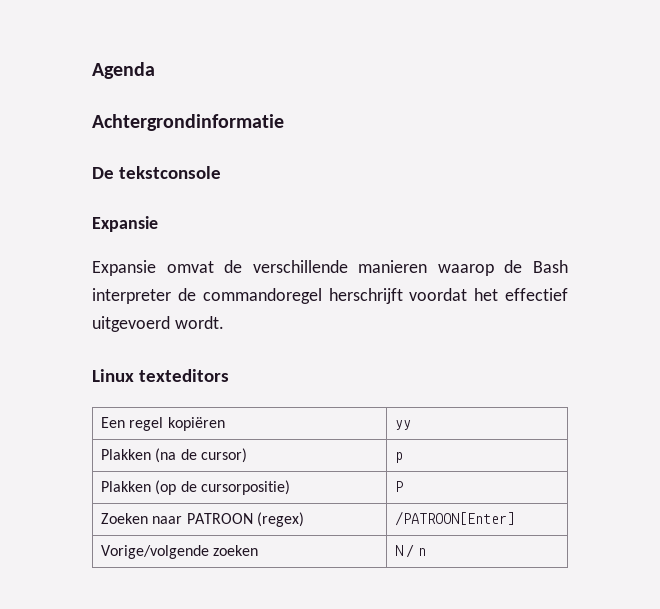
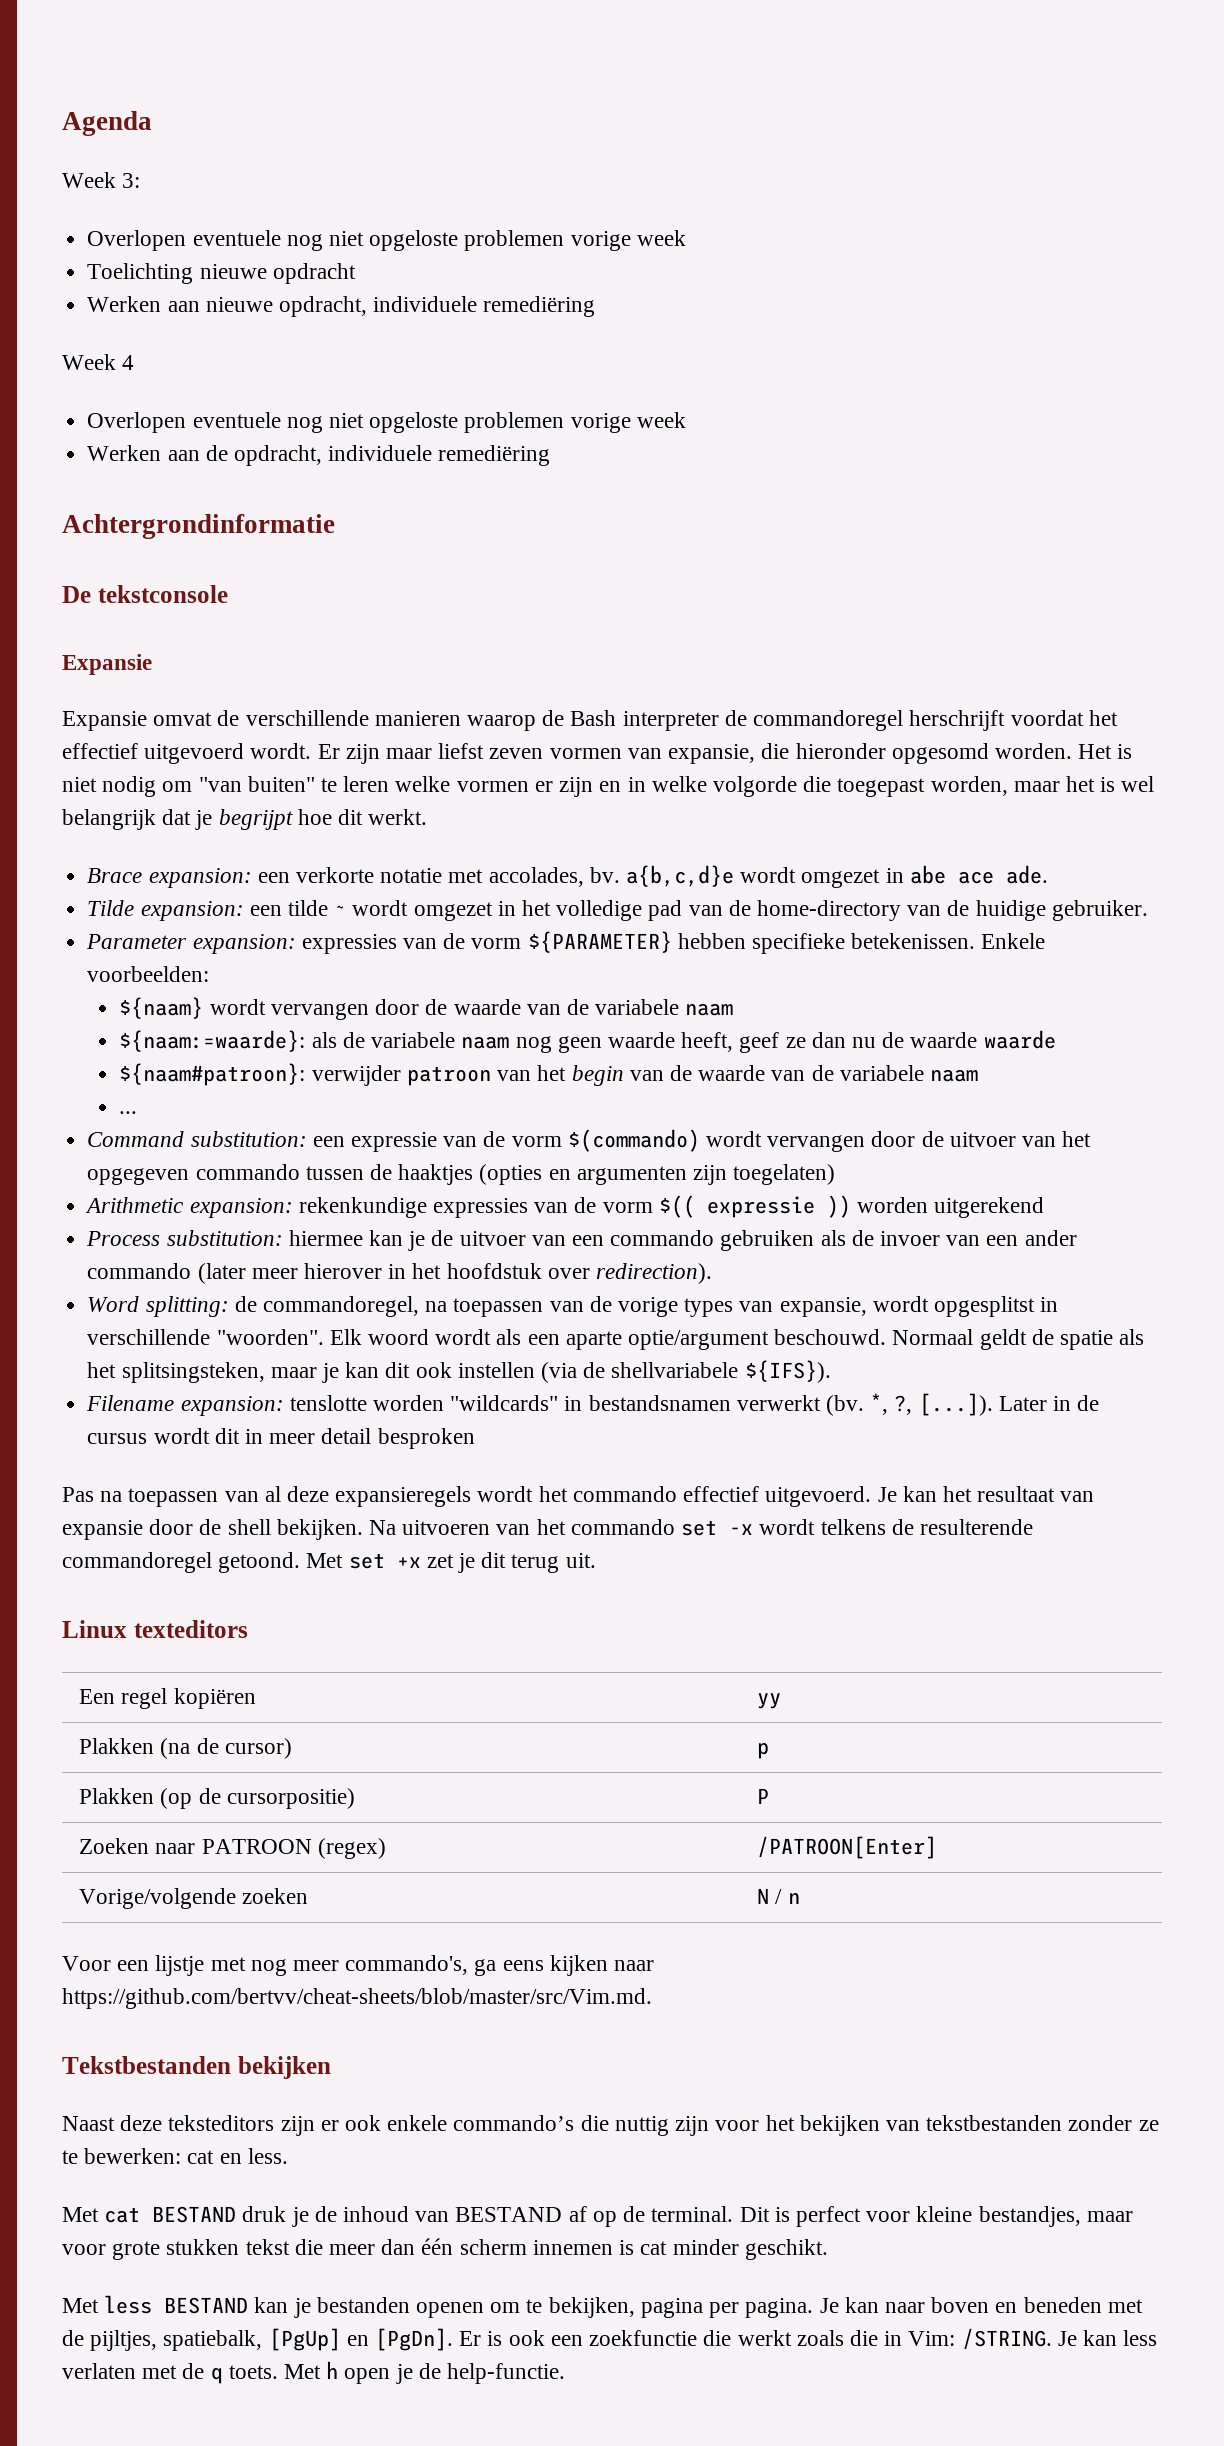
(155, 70) none -> [62,172,141,188] [87,230,686,251] [87,263,356,284] [87,296,596,317] [62,354,135,370] [87,412,686,433] [87,445,551,466] // Week 3: // Overlopen eventuele nog niet opgeloste problemen vorige week // Toelichting nieuwe opdracht // Werken aan nieuwe opdracht, individuele remediëring // Week 4 // Overlopen eventuele nog niet opgeloste problemen vorige week // Werken aan de opdracht, individuele remediëring
(224, 322) none -> [317,743,1133,764] [62,776,1155,797] [62,809,428,830] [87,865,1048,888] [87,900,1148,921] [86,931,1046,954] [87,966,210,982] [119,997,734,1020] [119,1030,1056,1053] [119,1063,978,1086] [119,1111,138,1114] [87,1129,1092,1152] [87,1164,836,1185] [85,1195,1045,1218] [86,1230,1077,1251] [87,1263,712,1284] [87,1296,1059,1317] [87,1329,1145,1350] [87,1360,831,1383] [86,1393,1100,1416] [87,1428,475,1449] [62,1486,1095,1507] [62,1519,1033,1540] [62,1552,596,1573] Er zijn maar liefst zeven vormen van expansie, die hieronder opgesomd worden. Het is niet nodig om "van buiten" te leren welke vormen er zijn en in welke volgorde die toegepast worden, maar het is wel belangrijk dat je begrijpt hoe dit werkt. // Brace expansion: een verkorte notatie met accolades, bv. a{b,c,d}e wordt omgezet in abe ace ade. // Tilde expansion: een tilde ~ wordt omgezet in het volledige pad van de home-directory van de huidige gebruiker. // Parameter expansion: expressies van de vorm ${PARAMETER} hebben specifieke betekenissen. Enkele voorbeelden: // ${naam} wordt vervangen door de waarde van de variabele naam // ${naam:=waarde}: als de variabele naam nog geen waarde heeft, geef ze dan nu de waarde waarde // ${naam#patroon}: verwijder patroon van het begin van de waarde van de variabele naam // ... // Command substitution: een expressie van de vorm $(commando) wordt vervangen door de uitvoer van het opgegeven commando tussen de haaktjes (opties en argumenten zijn toegelaten) // Arithmetic expansion: rekenkundige expressies van de vorm $(( expressie )) worden uitgerekend // Process substitution: hiermee kan je de uitvoer van een commando gebruiken als de invoer van een ander commando (later meer hierover in het hoofdstuk over redirection). // Word splitting: de commandoregel, na toepassen van de vorige types van expansie, wordt opgesplitst in verschillende "woorden". Elk woord wordt als een aparte optie/argument beschouwd. Normaal geldt de spatie als het splitsingsteken, maar je kan dit ook instellen (via de shellvariabele ${IFS}). // Filename expansion: tenslotte worden "wildcards" in bestandsnamen verwerkt (bv. *, ?, [...]). Later in de cursus wordt dit in meer detail besproken // Pas na toepassen van al deze expansieregels wordt het commando effectief uitgevoerd. Je kan het resultaat van expansie door de shell bekijken. Na uitvoeren van het commando set -x wordt telkens de resulterende commandoregel getoond. Met set +x zet je dit terug uit.
(426, 552) none -> [62,1955,655,1976] [62,1988,652,2009] [62,2056,331,2079] [62,2115,1159,2136] [62,2148,288,2164] [62,2206,1133,2227] [62,2238,828,2260] [62,2295,1143,2318] [62,2328,1158,2351] [62,2361,566,2384] // Voor een lijstje met nog meer commando's, ga eens kijken naar https://github.com/bertvv/cheat-sheets/blob/master/src/Vim.md. // Tekstbestanden bekijken // Naast deze teksteditors zijn er ook enkele commando’s die nuttig zijn voor het bekijken van tekstbestanden zonder ze te bewerken: cat en less. // Met cat BESTAND druk je de inhoud van BESTAND af op de terminal. Dit is perfect voor kleine bestandjes, maar voor grote stukken tekst die meer dan één scherm innemen is cat minder geschikt. // Met less BESTAND kan je bestanden openen om te bekijken, pagina per pagina. Je kan naar boven en beneden met de pijltjes, spatiebalk, [PgUp] en [PgDn]. Er is ook een zoekfunctie die werkt zoals die in Vim: /STRING. Je kan less verlaten met de q toets. Met h open je de help-functie.

